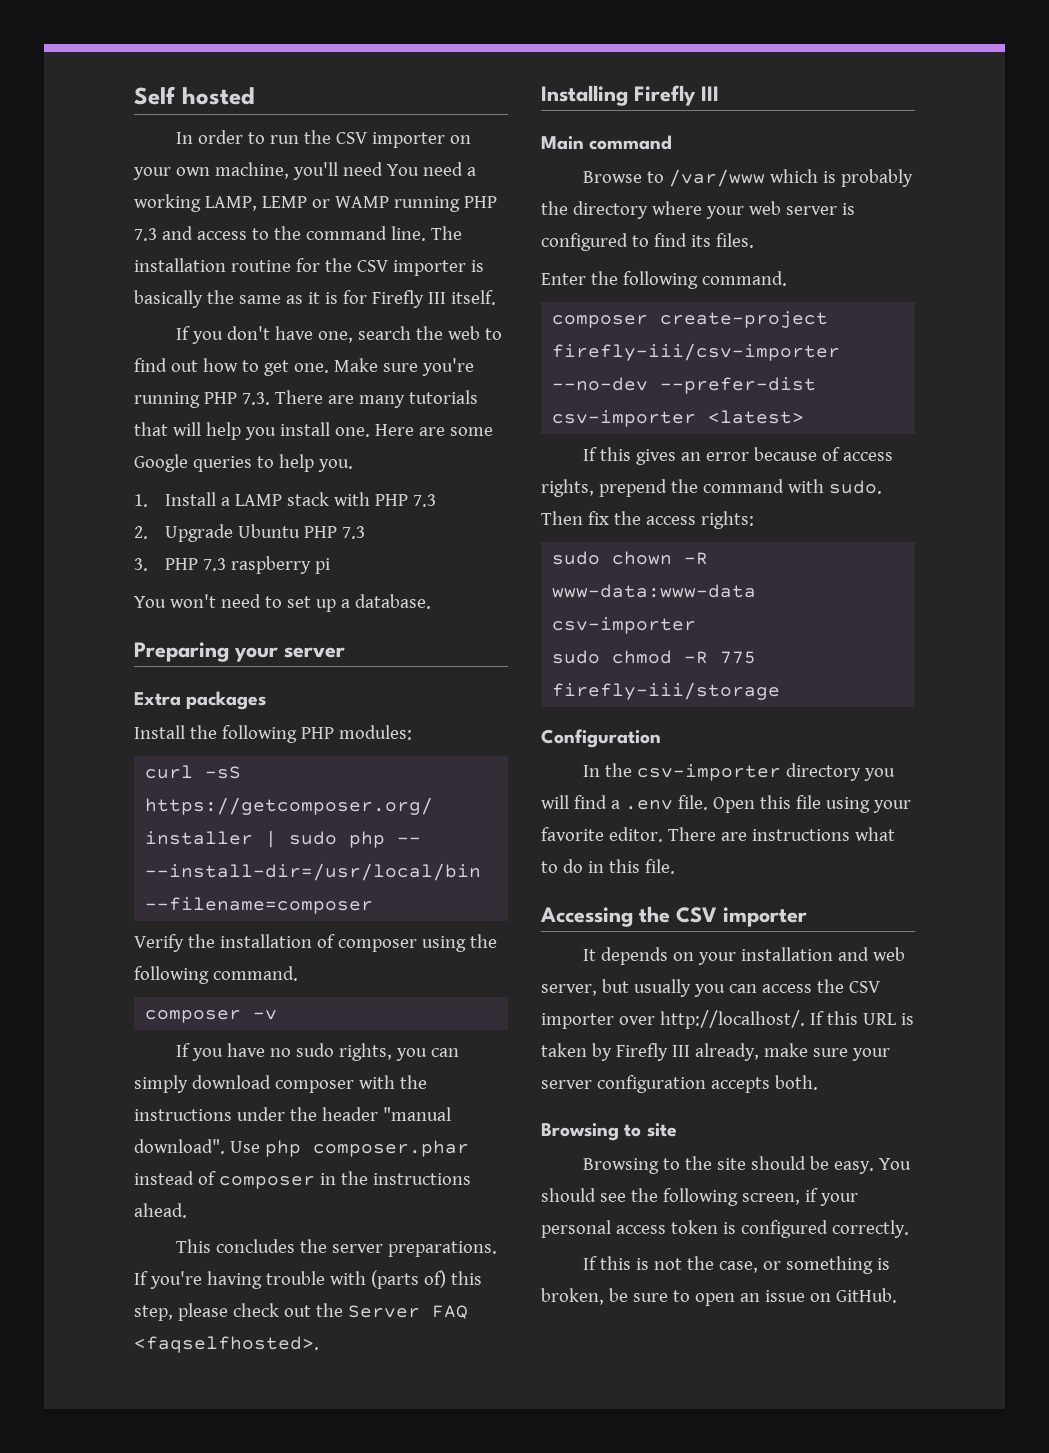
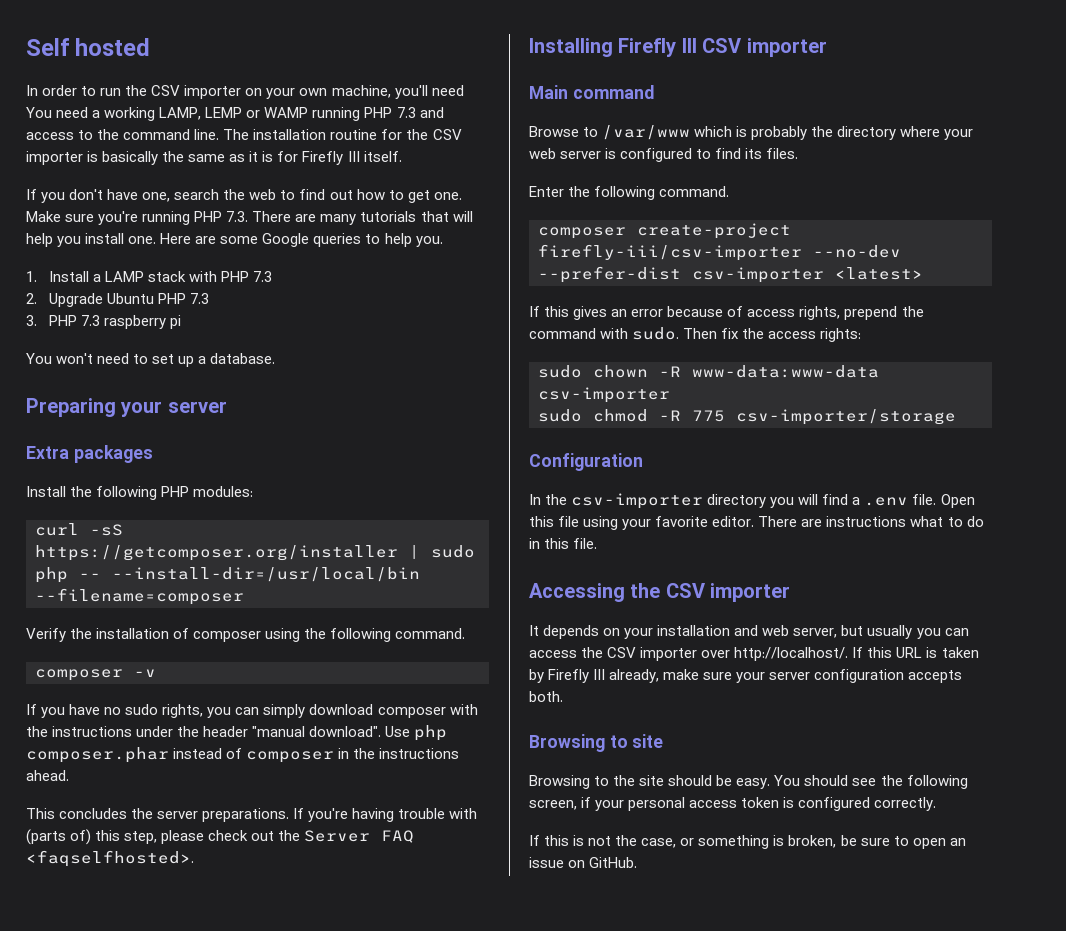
(719, 93) none -> [702,38,827,57] CSV importer
[552,682,781,700] firefly-iii/storage -> [736,409,956,425] csv-importer/storage

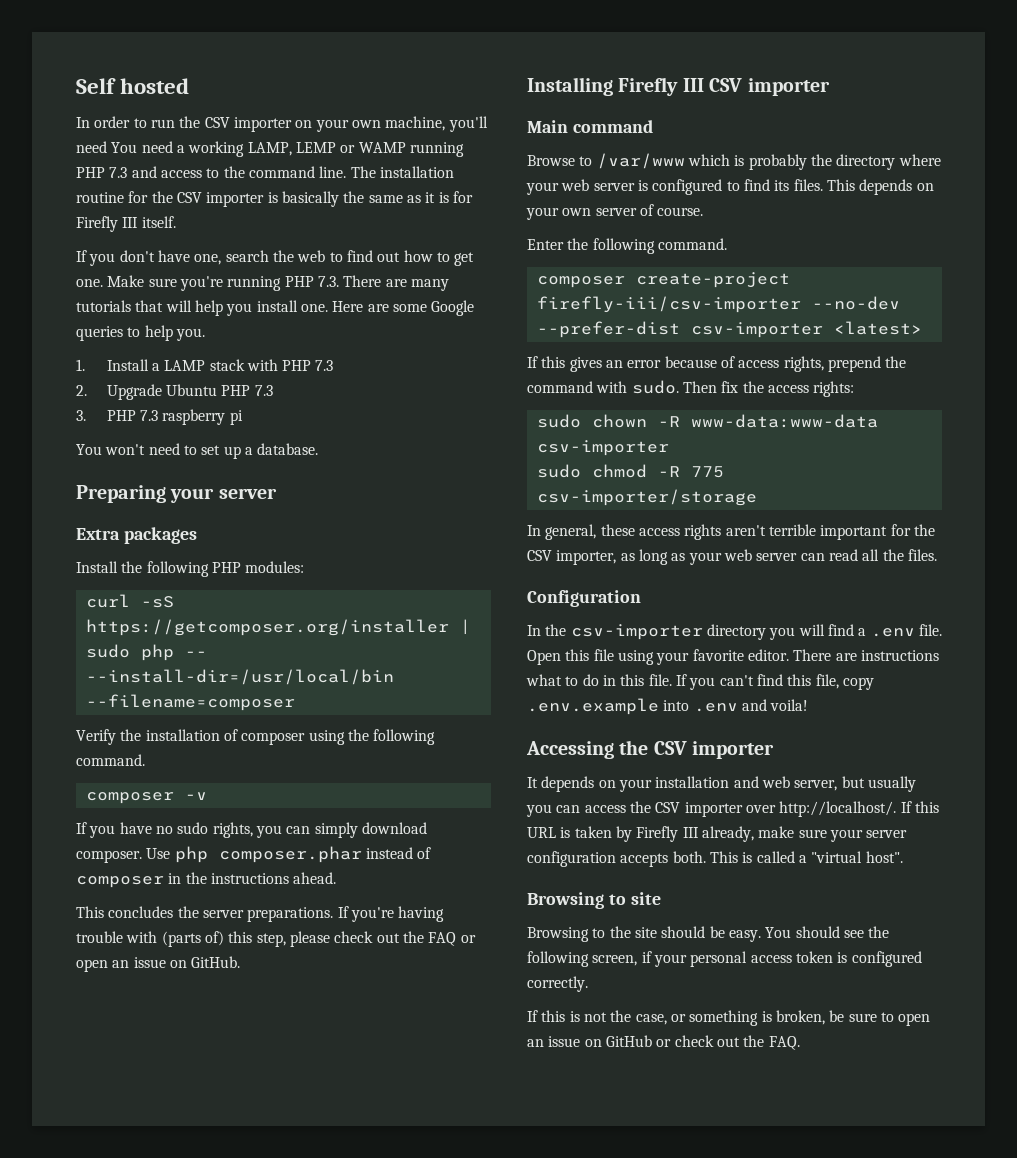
[377,704,478,718] [26,726,382,737] composer with the instructions under the header "manual download". -> [76,850,142,863] composer.
[304,830,415,843] [26,850,194,867] Server FAQ <faqselfhosted>. -> [428,932,476,946] [76,956,241,972] FAQ or open an issue on GitHub.
(799, 153) none -> [826,179,934,195] [526,204,704,220] This depends on your own server of course.
(956, 417) none -> [527,524,935,540] [527,549,937,565] // In general, these access rights aren't terrible important for the CSV importer, as long as your web server can read all the files.
(598, 543) none -> [675,674,874,690] [527,698,809,715] If you can't find this file, copy .env.example into .env and voila!
(563, 696) none -> [709,851,903,863] This is called a "virtual host".
[589,857,638,868] GitHub. -> [605,1035,800,1050] GitHub or check out the FAQ.

